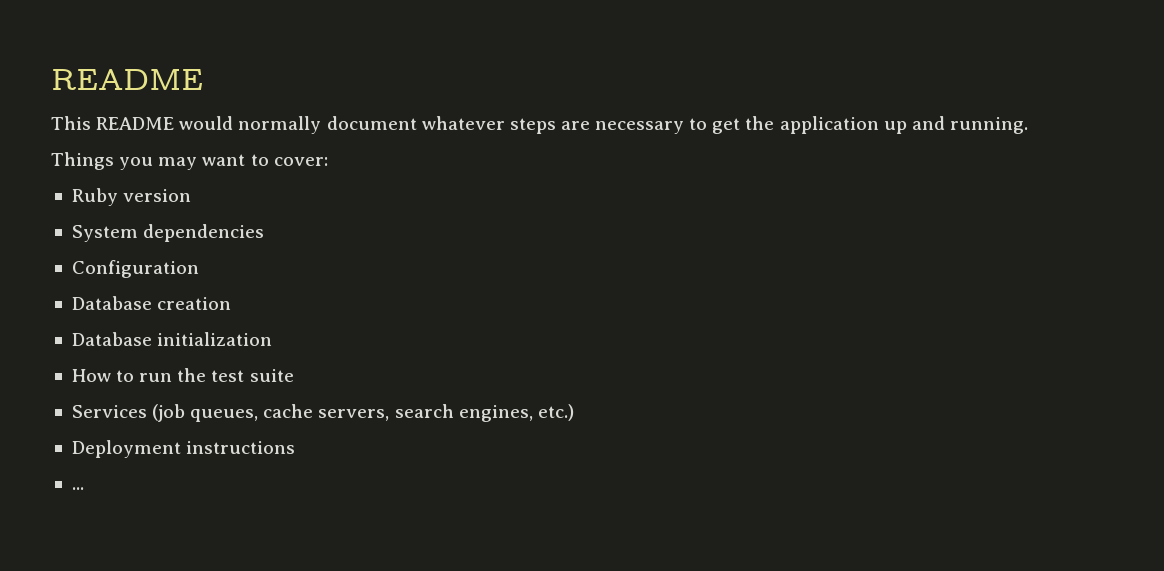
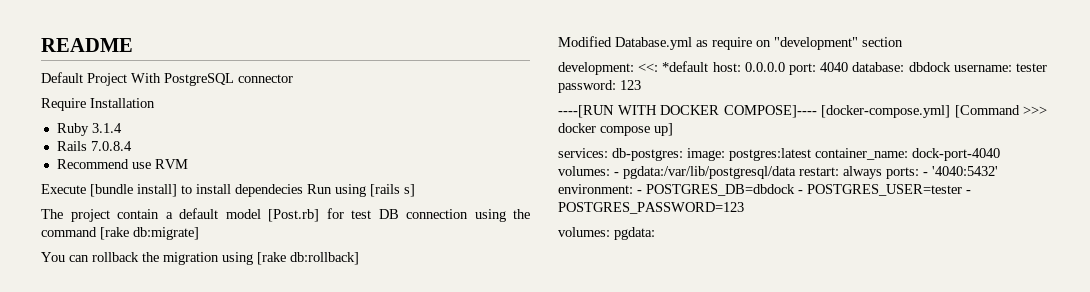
[51,116,1028,134] [51,152,328,170] [71,188,192,206] [71,224,265,242] [71,260,199,278] [71,296,232,310] [71,332,273,346] [71,368,294,382] [71,404,574,422] [71,440,296,458] [71,487,84,490] This README would normally document whatever steps are necessary to get the application up and running. // Things you may want to cover: // Ruby version // System dependencies // Configuration // Database creation // Database initialization // How to run the test suite // Services (job queues, cache servers, search engines, etc.) // Deployment instructions // ... -> [41,72,293,86] [41,98,155,111] [56,123,122,136] [56,141,132,151] [56,159,188,169] [41,184,415,197] [41,208,530,222] [41,227,199,240] [41,252,359,265] [558,36,903,50] [558,61,1047,75] [558,80,641,93] [558,105,1047,118] [558,123,673,136] [558,148,1000,161] [558,166,998,179] [558,184,971,196] [558,202,744,214] [558,227,655,240] Default Project With PostgreSQL connector // Require Installation // Ruby 3.1.4 // Rails 7.0.8.4 // Recommend use RVM // Execute [bundle install] to install dependecies Run using [rails s] // The project contain a default model [Post.rb] for test DB connection using the command [rake db:migrate] // You can rollback the migration using [rake db:rollback] // Modified Database.yml as require on "development" section // development: <<: *default host: 0.0.0.0 port: 4040 database: dbdock username: tester password: 123 // ----[RUN WITH DOCKER COMPOSE]---- [docker-compose.yml] [Command >>> docker compose up] // services: db-postgres: image: postgres:latest container_name: dock-port-4040 volumes: - pgdata:/var/lib/postgresql/data restart: always ports: - '4040:5432' environment: - POSTGRES_DB=dbdock - POSTGRES_USER=tester - POSTGRES_PASSWORD=123 // volumes: pgdata:

